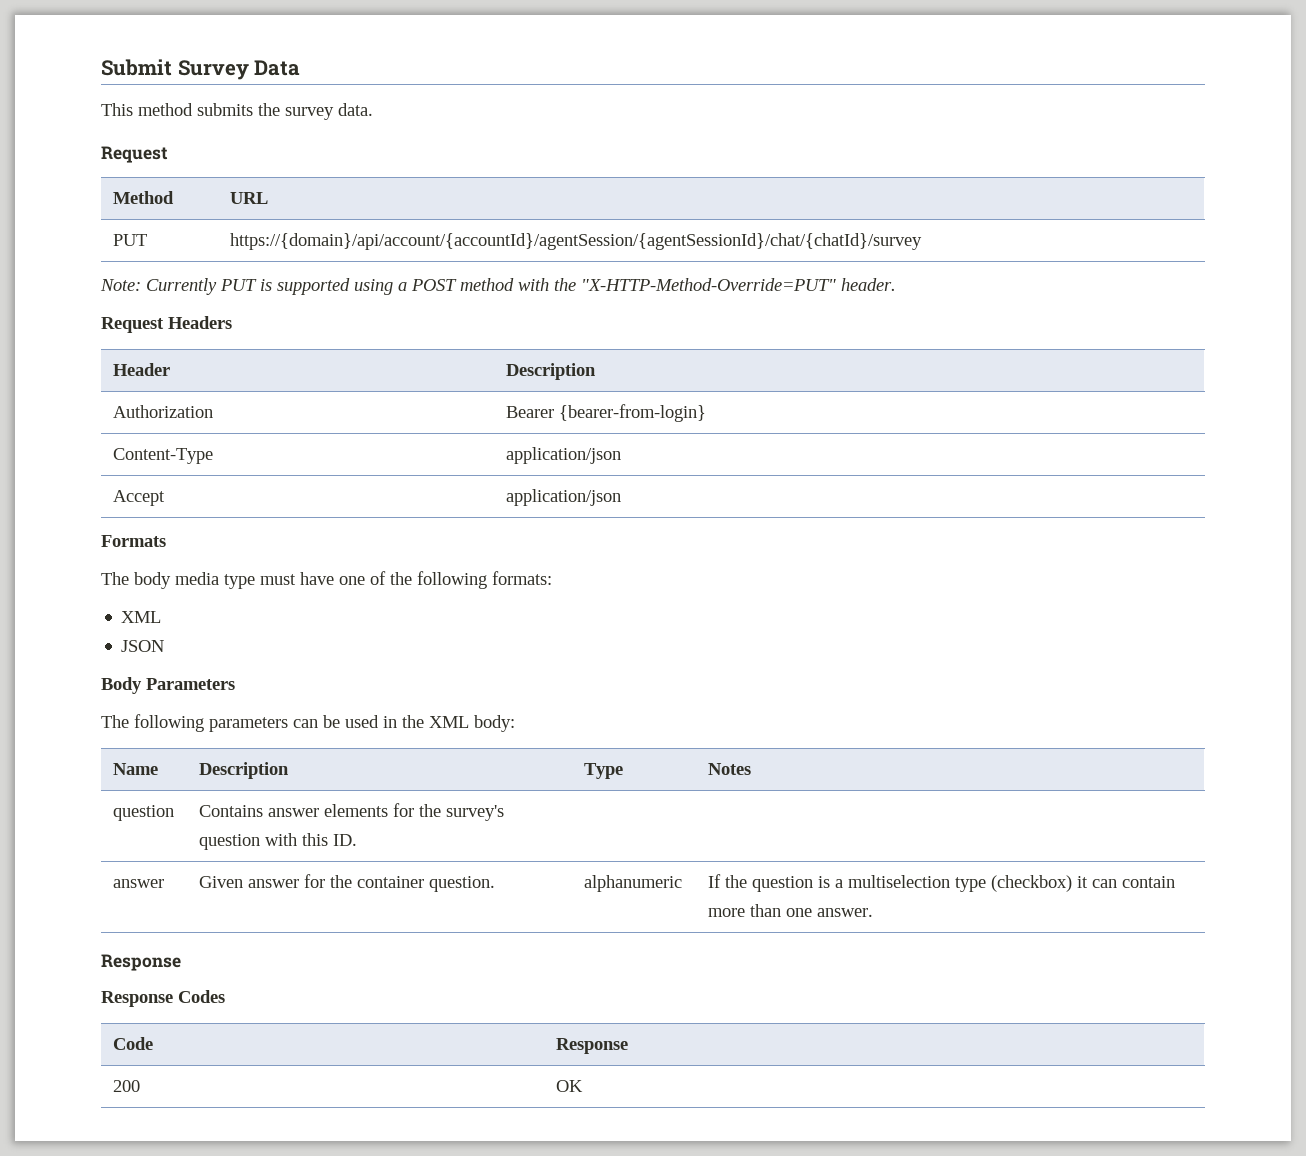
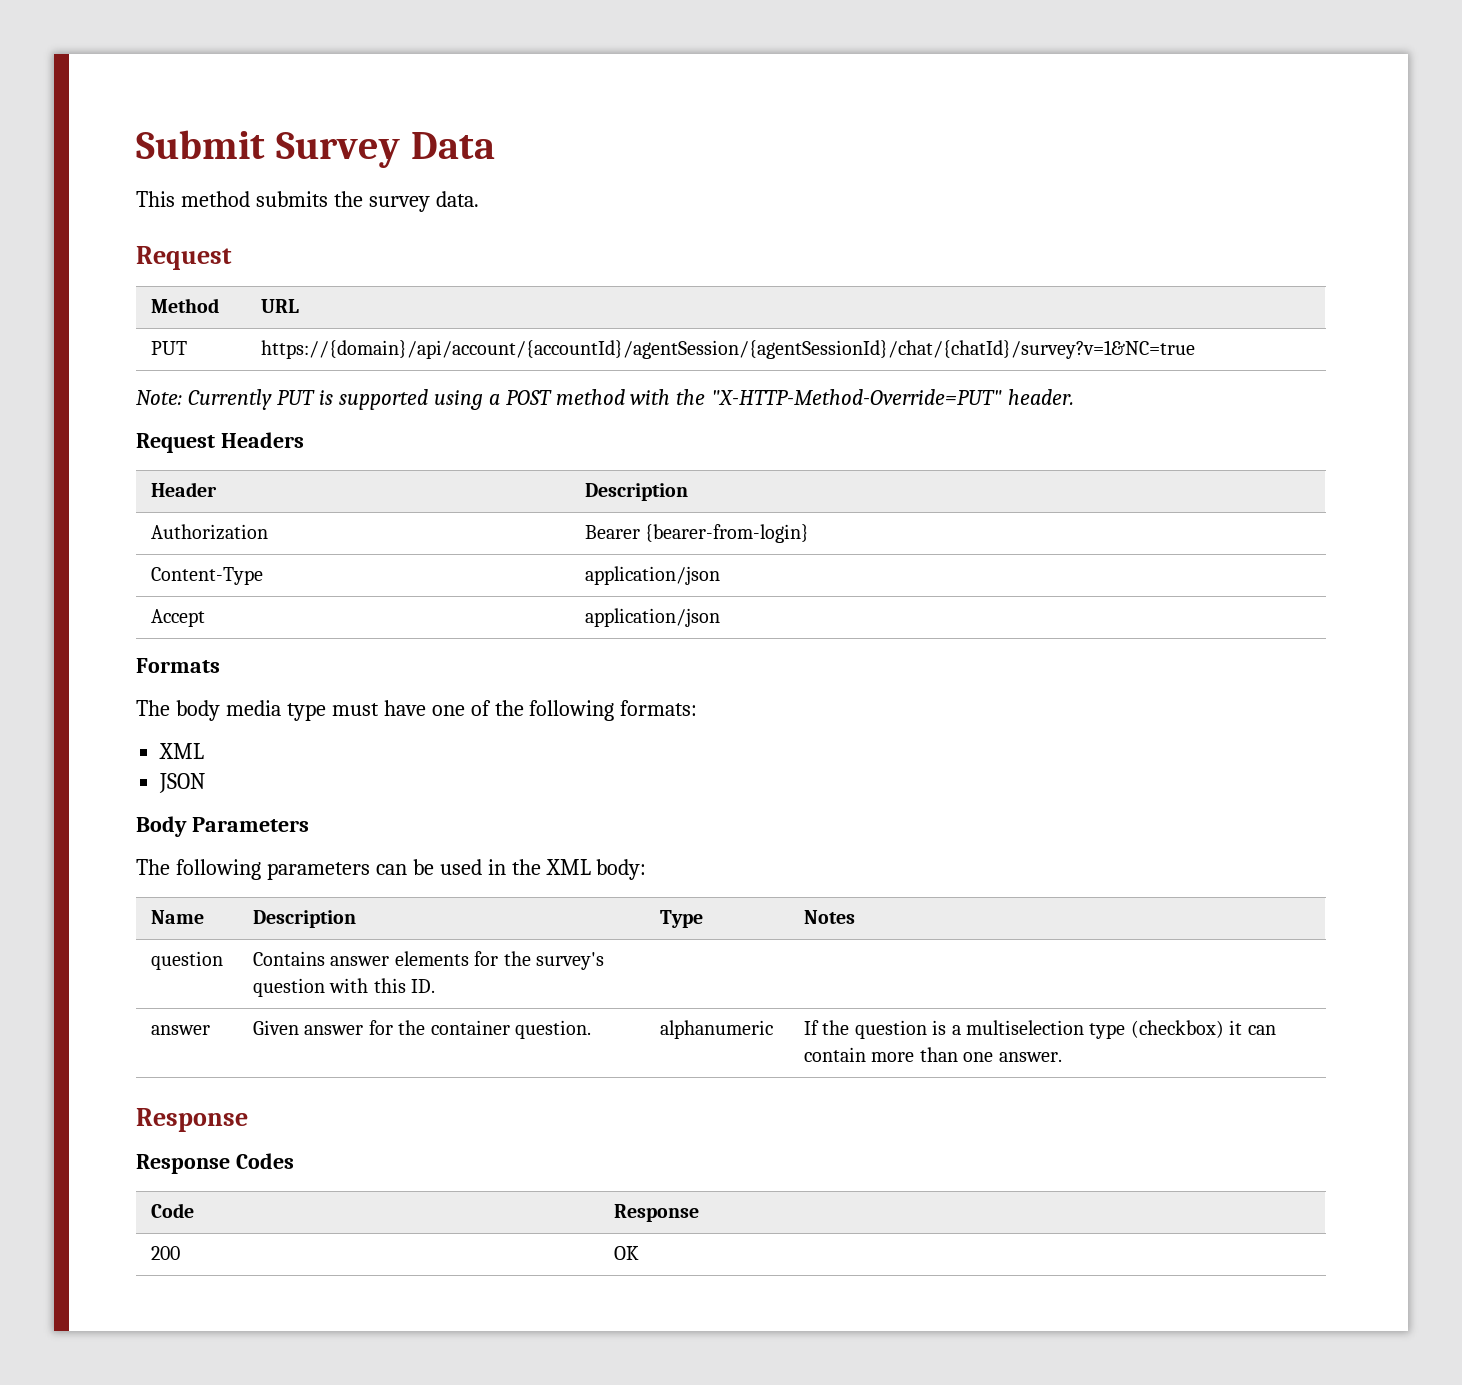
[230,233,923,250] https://{domain}/api/account/{accountId}/agentSession/{agentSessionId}/chat/{chatId}/survey -> [260,340,1195,359] https://{domain}/api/account/{accountId}/agentSession/{agentSessionId}/chat/{chatId}/survey?v=1&NC=true

